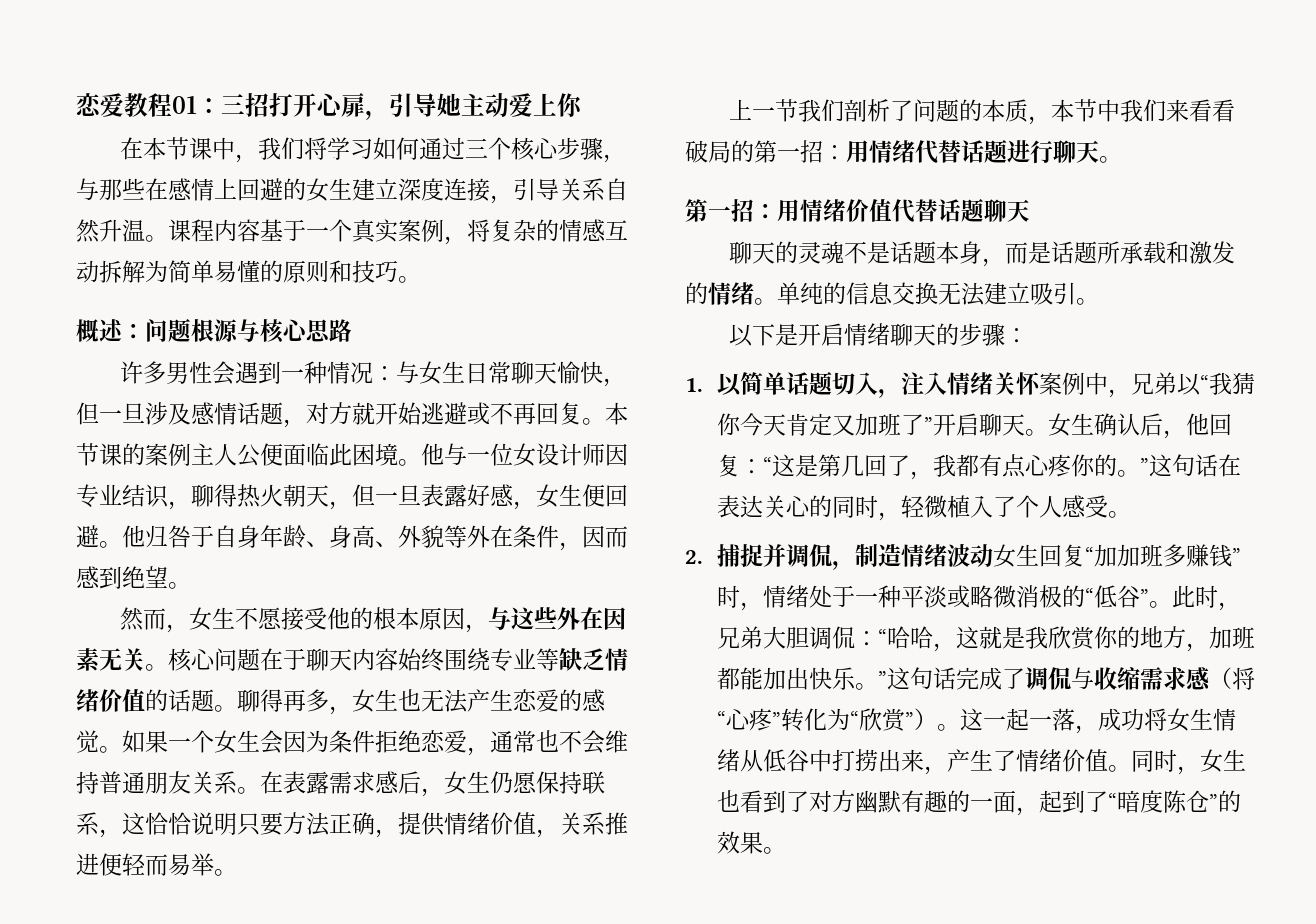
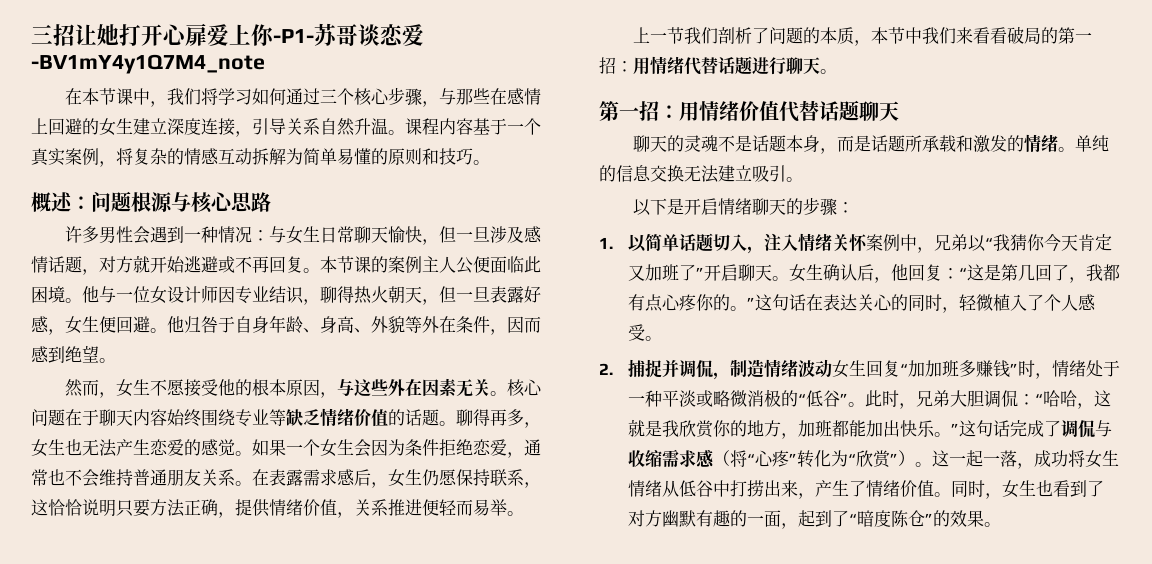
[76,93,583,120] 恋爱教程01：三招打开心扉，引导她主动爱上你 -> [31,23,424,46] [31,54,265,74] 三招让她打开心扉爱上你-P1-苏哥谈恋爱-BV1mY4y1Q7M4_note

